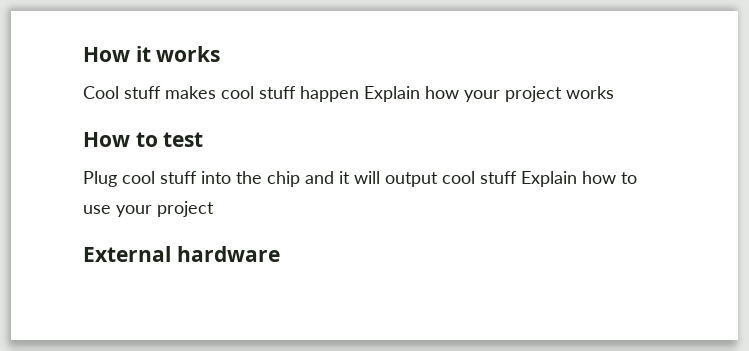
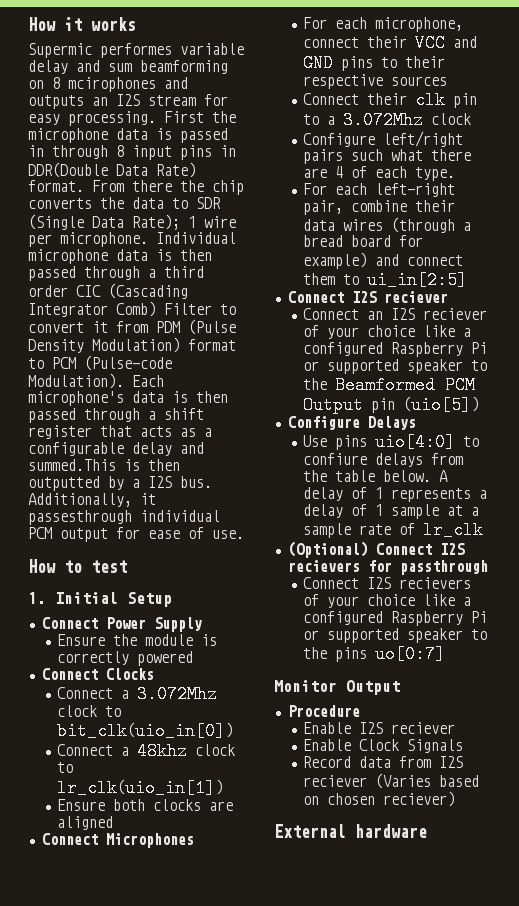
[83,86,614,102] [83,132,204,147] [83,171,637,187] [83,201,214,217] Cool stuff makes cool stuff happen Explain how your project works // How to test // Plug cool stuff into the chip and it will output cool stuff Explain how to use your project -> [28,43,244,58] [28,60,228,74] [28,77,188,92] [28,94,228,109] [28,111,236,126] [28,128,228,143] [28,145,236,160] [28,162,196,178] [28,180,244,195] [28,197,221,209] [28,214,236,230] [28,232,236,247] [28,249,212,264] [28,266,204,281] [28,283,188,299] [28,301,236,317] [28,319,236,335] [28,337,236,353] [28,355,172,371] [28,373,164,389] [28,391,228,406] [28,408,204,423] [28,425,212,439] [28,442,204,456] [28,459,180,471] [28,476,212,491] [28,493,156,507] [28,510,220,525] [28,527,244,542] [28,559,127,573] [28,592,172,607] [41,617,202,632] [57,634,218,646] [57,651,194,666] [41,668,154,680] [57,685,218,703] [57,705,122,717] [57,722,234,740] [57,742,236,760] [57,762,74,773] [57,779,224,797] [57,799,234,811] [57,816,114,830] [41,833,194,848] [303,17,464,32] [303,34,478,52] [303,54,446,72] [303,74,448,89] [303,91,478,109] [303,111,472,129] [303,131,464,147] [303,149,472,164] [303,166,456,181] [303,183,456,197] [303,200,456,215] [303,217,472,233] [303,235,424,247] [303,252,464,269] [303,271,468,289] [287,291,448,303] [303,308,488,320] [303,325,472,339] [303,342,488,357] [303,359,488,374] [303,376,476,394] [303,396,480,414] [287,416,416,430] [303,433,480,451] [303,453,464,467] [303,470,449,482] [303,487,488,502] [303,504,480,519] [303,521,484,539] [287,541,465,558] [287,560,488,575] [303,577,472,589] [303,594,472,608] [303,611,488,626] [303,628,488,643] [303,645,446,663] [274,680,400,695] [287,705,360,717] [303,722,456,734] [303,739,464,753] [303,756,464,768] [303,773,480,789] [303,791,456,807] Supermic performes variable delay and sum beamforming on 8 mcirophones and outputs an I2S stream for easy processing. First the microphone data is passed in through 8 input pins in DDR(Double Data Rate) format. From there the chip converts the data to SDR (Single Data Rate); 1 wire per microphone. Individual microphone data is then passed through a third order CIC (Cascading Integrator Comb) Filter to convert it from PDM (Pulse Density Modulation) format to PCM (Pulse-code Modulation). Each microphone's data is then passed through a shift register that acts as a configurable delay and summed.This is then outputted by a I2S bus. Additionally, it passesthrough individual PCM output for ease of use. // How to test // 1. Initial Setup // Connect Power Supply // Ensure the module is correctly powered // Connect Clocks // Connect a 3.072Mhz clock to bit_clk(uio_in[0]) // Connect a 48khz clock to lr_clk(uio_in[1]) // Ensure both clocks are aligned // Connect Microphones // For each microphone, connect their VCC and GND pins to their respective sources // Connect their clk pin to a 3.072Mhz clock // Configure left/right pairs such what there are 4 of each type. // For each left-right pair, combine their data wires (through a bread board for example) and connect them to ui_in[2:5] // Connect I2S reciever // Connect an I2S reciever of your choice like a configured Raspberry Pi or supported speaker to the Beamformed PCM Output pin (uio[5]) // Configure Delays // Use pins uio[4:0] to confiure delays from the table below. A delay of 1 represents a delay of 1 sample at a sample rate of lr_clk // (Optional) Connect I2S recievers for passthrough // Connect I2S recievers of your choice like a configured Raspberry Pi or supported speaker to the pins uo[0:7] // Monitor Output // Procedure // Enable I2S reciever // Enable Clock Signals // Record data from I2S reciever (Varies based on chosen reciever)

